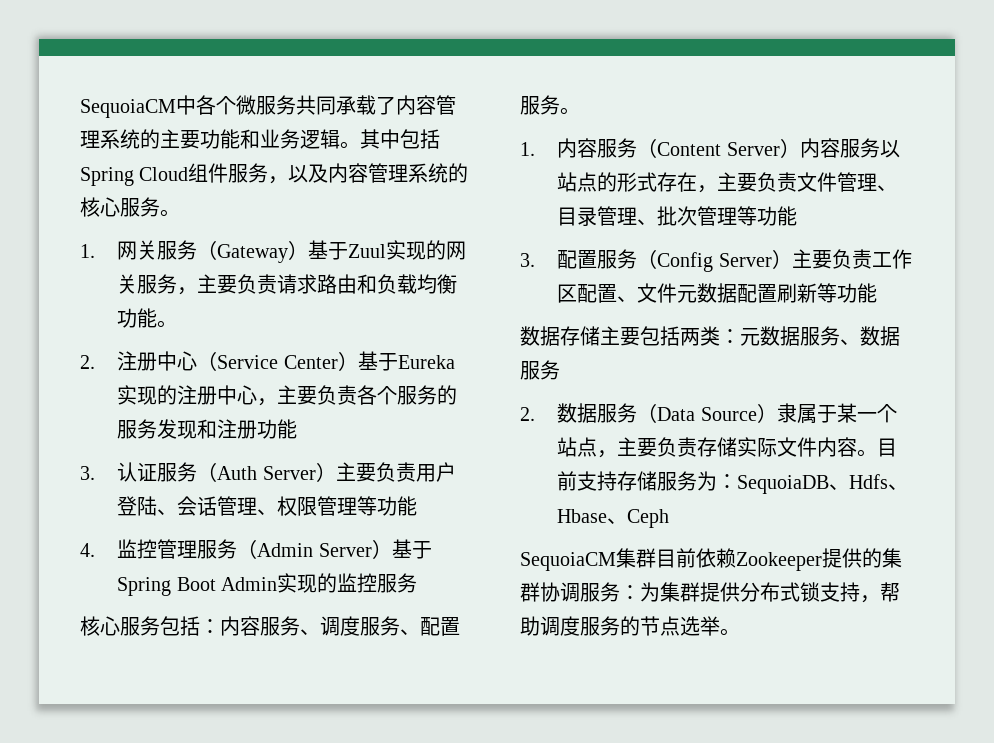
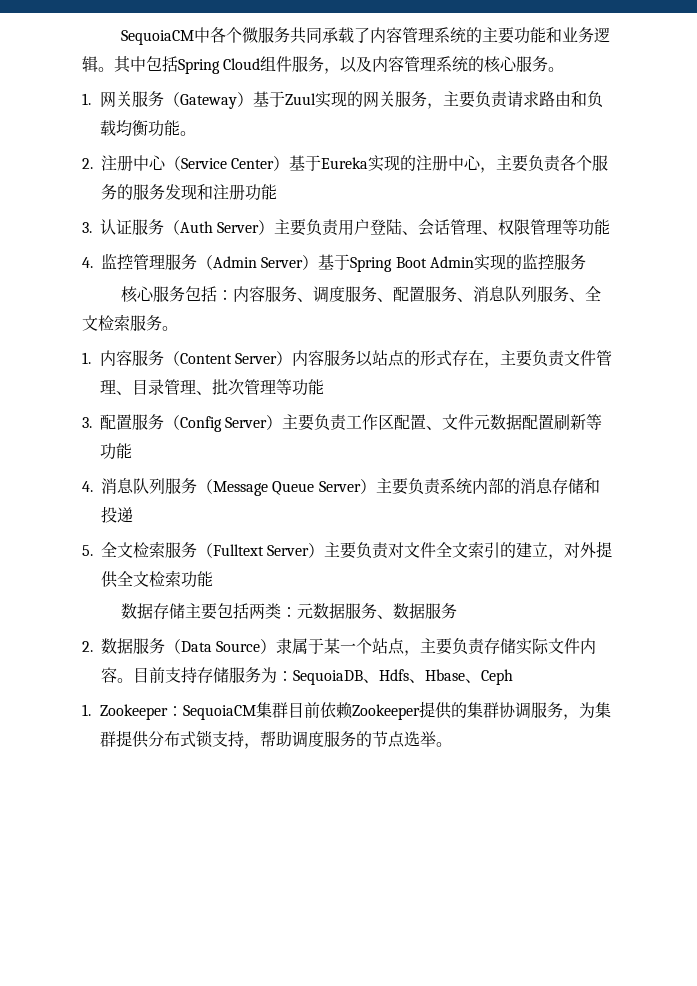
(560, 105) none -> [457,286,602,302] [82,314,162,331] 、消息队列服务、全文检索服务
(878, 293) none -> [82,478,600,496] [101,506,133,523] [82,541,613,560] [101,570,213,588] // 4.消息队列服务（Message Queue Server）主要负责系统内部的消息存储和投递 // 5.全文检索服务（Fulltext Server）主要负责对文件全文索引的建立，对外提供全文检索功能
(670, 518) none -> [82,704,183,720] 1. Zookeeper：
[620,585,640,600] ： -> [562,714,579,720] ，

